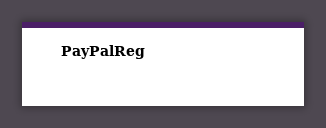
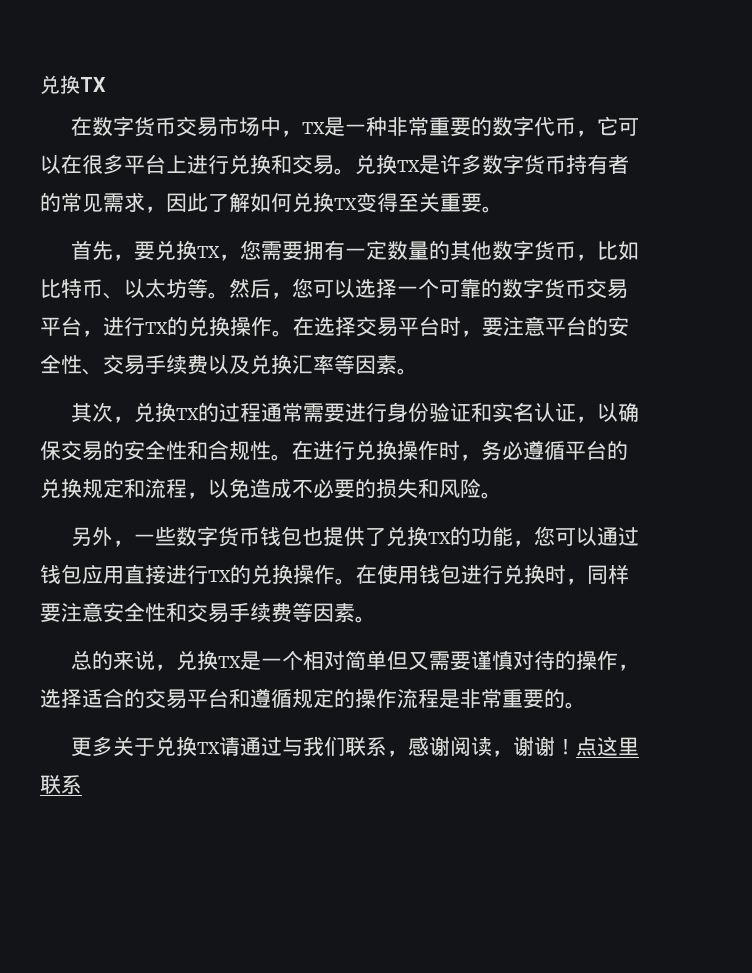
[61,45,145,59] PayPalReg -> [40,75,106,94] [70,116,639,137] [40,154,629,175] [40,192,503,213] [70,240,639,261] [40,278,628,299] [40,316,629,337] [40,354,418,375] [70,402,639,423] [40,440,628,461] [40,478,502,499] [70,526,639,547] [40,564,629,585] [40,602,376,623] [70,650,639,671] [40,688,586,709] [70,736,639,757] [40,775,82,794] 兑换TX // 在数字货币交易市场中，TX是一种非常重要的数字代币，它可以在很多平台上进行兑换和交易。兑换TX是许多数字货币持有者的常见需求，因此了解如何兑换TX变得至关重要。 // 首先，要兑换TX，您需要拥有一定数量的其他数字货币，比如比特币、以太坊等。然后，您可以选择一个可靠的数字货币交易平台，进行TX的兑换操作。在选择交易平台时，要注意平台的安全性、交易手续费以及兑换汇率等因素。 // 其次，兑换TX的过程通常需要进行身份验证和实名认证，以确保交易的安全性和合规性。在进行兑换操作时，务必遵循平台的兑换规定和流程，以免造成不必要的损失和风险。 // 另外，一些数字货币钱包也提供了兑换TX的功能，您可以通过钱包应用直接进行TX的兑换操作。在使用钱包进行兑换时，同样要注意安全性和交易手续费等因素。 // 总的来说，兑换TX是一个相对简单但又需要谨慎对待的操作，选择适合的交易平台和遵循规定的操作流程是非常重要的。 // 更多关于兑换TX请通过与我们联系，感谢阅读，谢谢！点这里联系

